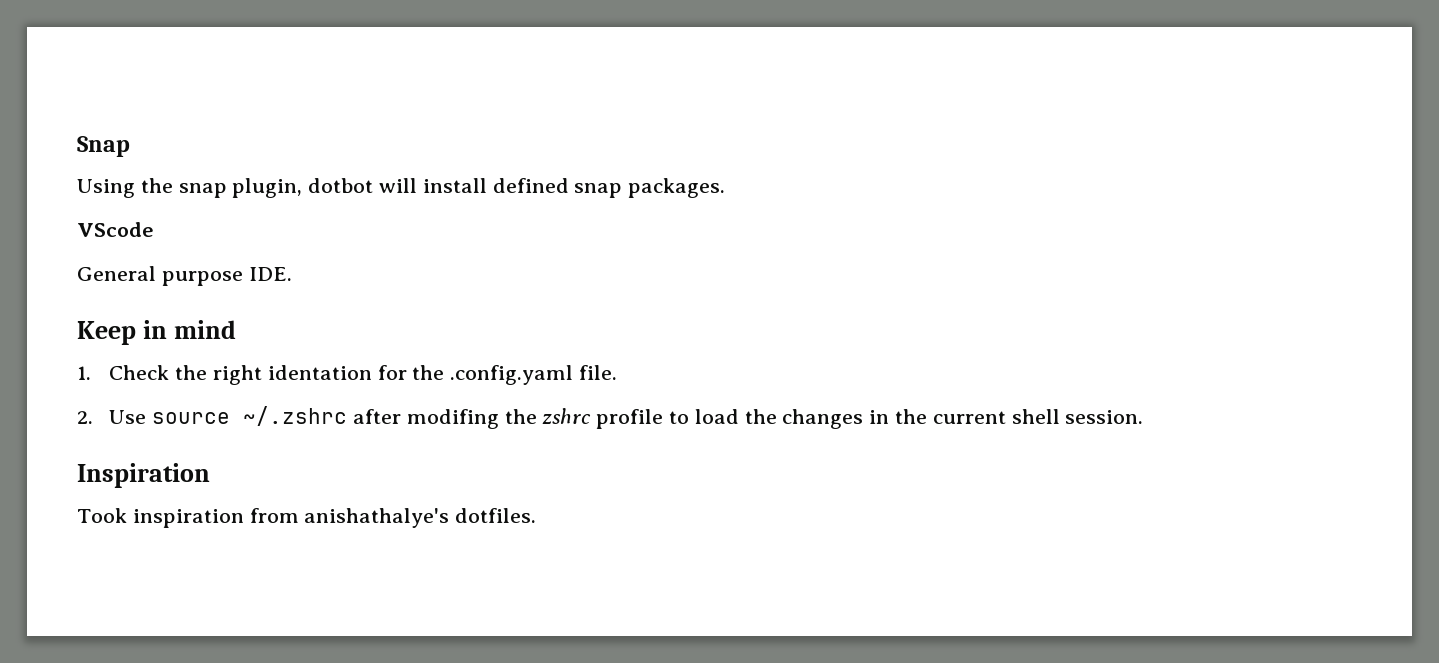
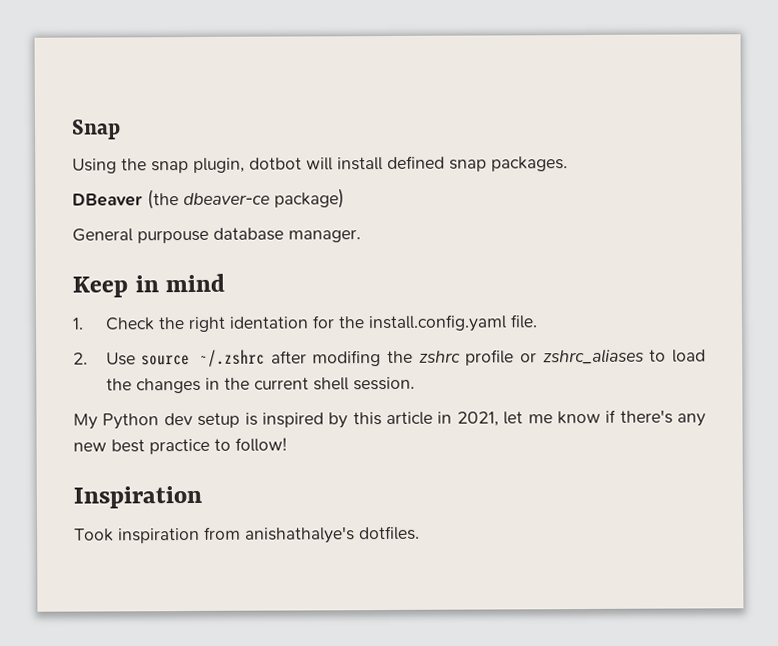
[77,222,154,237] [77,266,292,286] VScode // General purpose IDE. -> [72,188,345,210] [72,227,361,244] DBeaver (the dbeaver-ce package) // General purpouse database manager.
[450,365,574,385] .config.yaml -> [367,314,507,333] install.config.yaml
(664, 419) none -> [520,348,645,365] or zshrc_aliases
(1144, 417) none -> [73,409,706,430] [73,437,287,455] // My Python dev setup is inspired by this article in 2021, let me know if there's any new best practice to follow!

